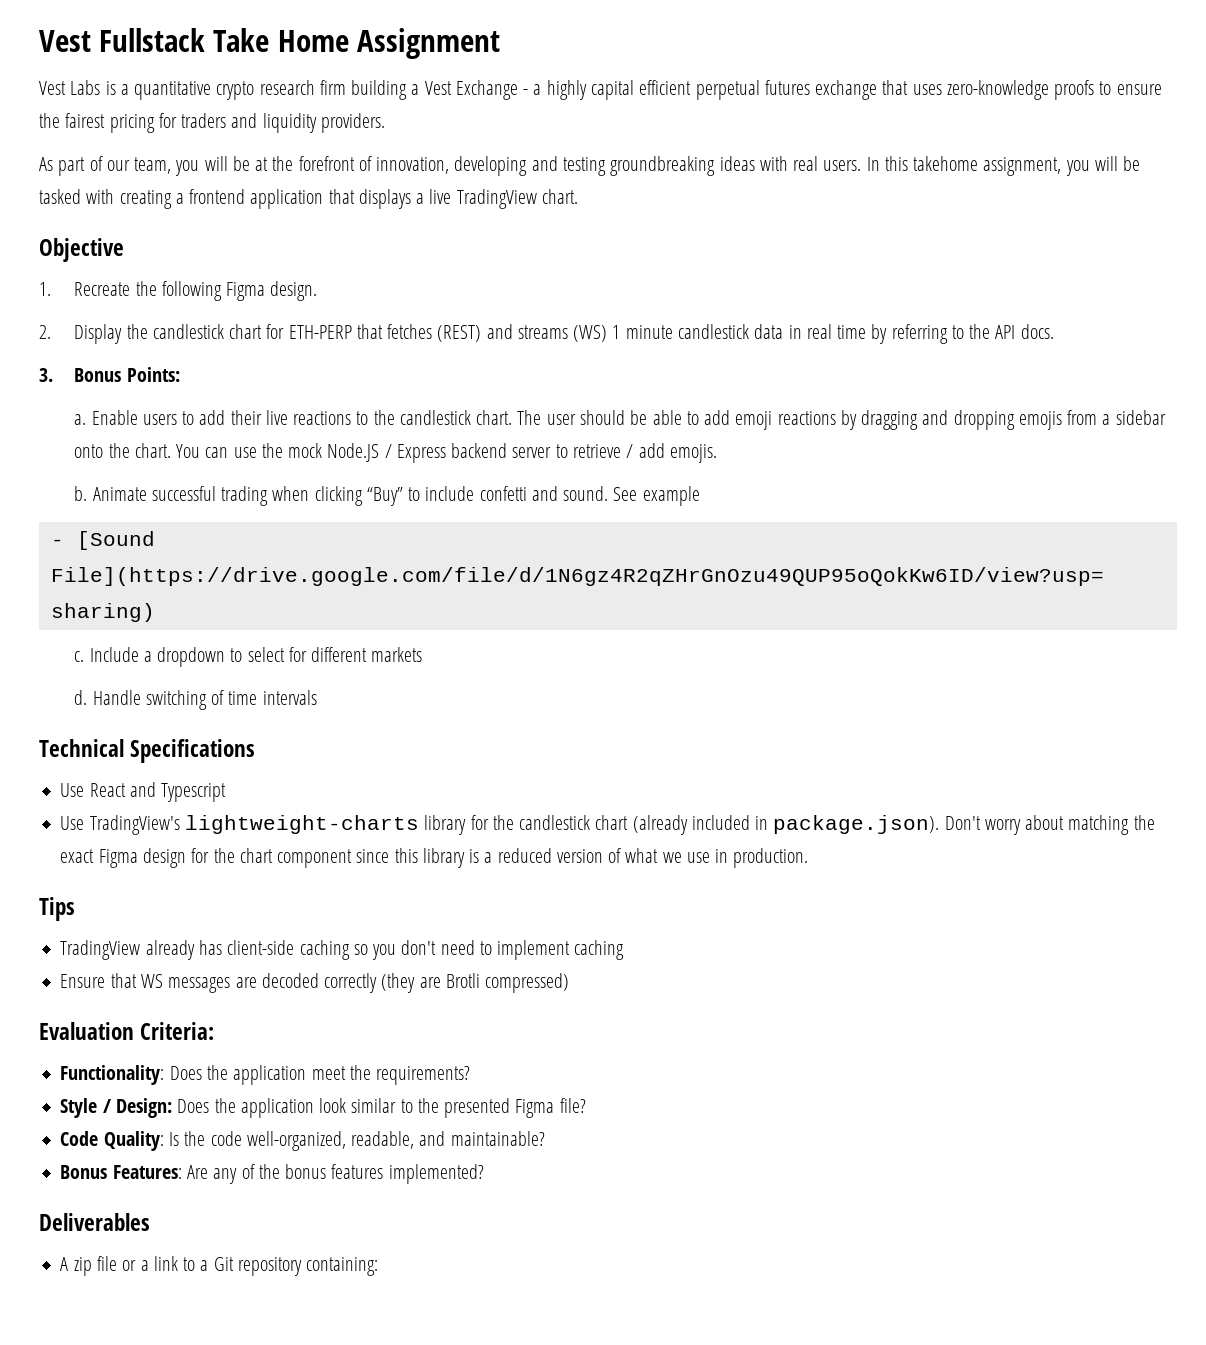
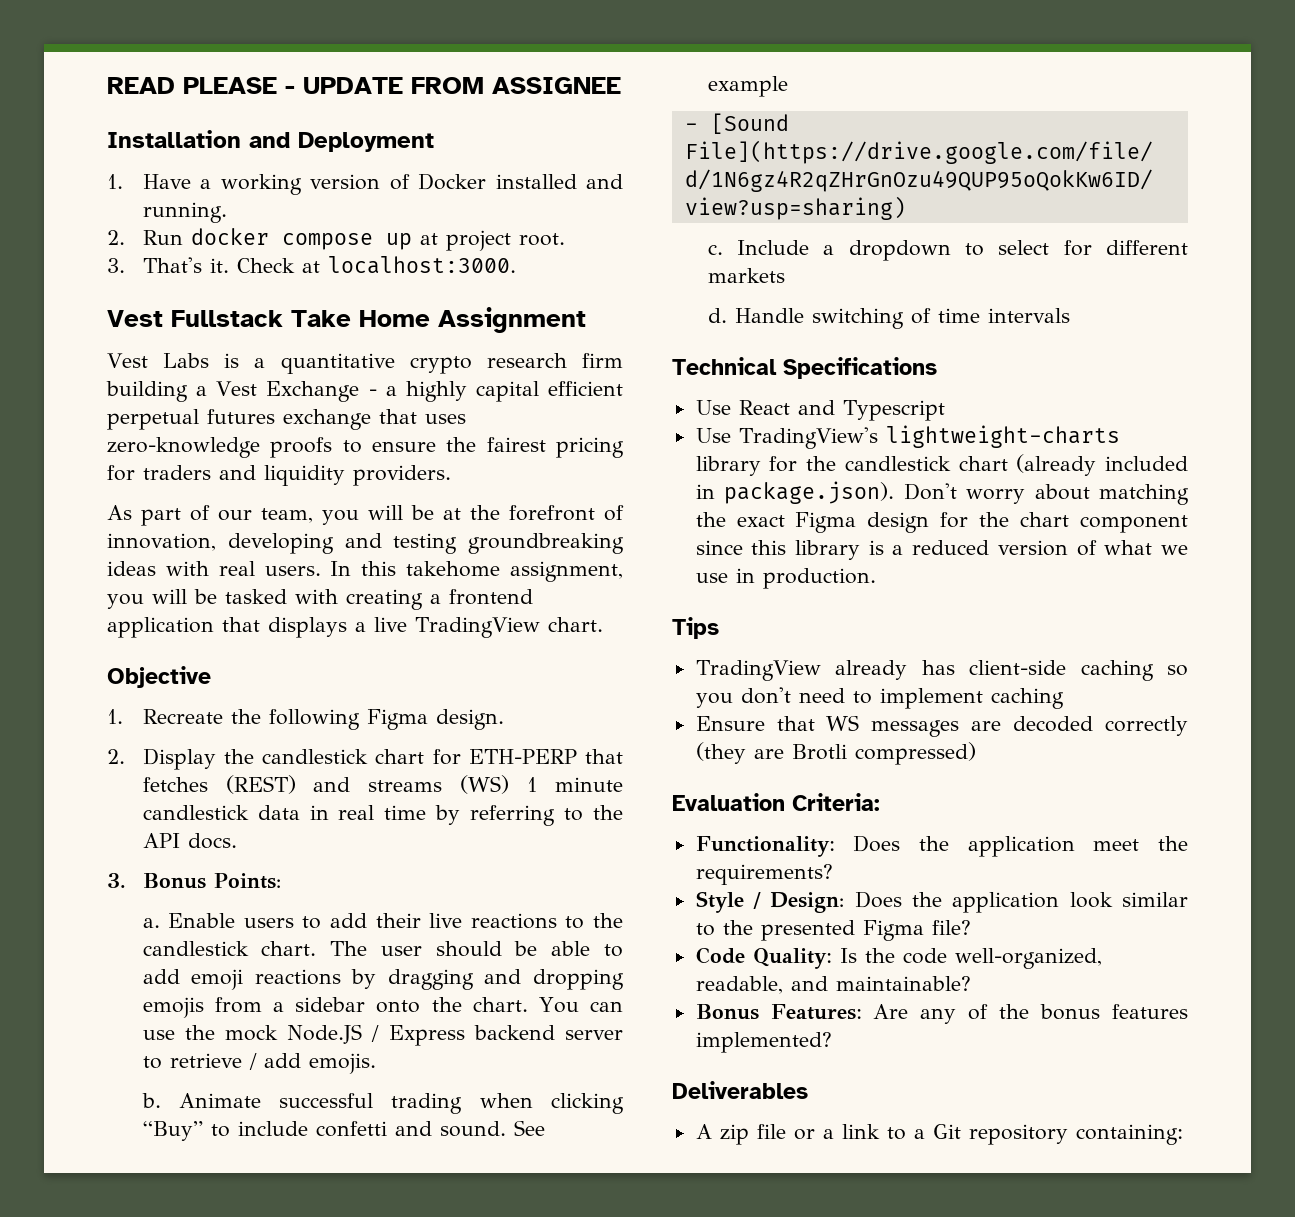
(39, 41) none -> [107,77,621,94] [107,130,434,152] [107,173,624,195] [142,202,227,223] [107,228,565,251] [107,256,516,274] READ PLEASE - UPDATE FROM ASSIGNEE // Installation and Deployment // 1. Have a working version of Docker installed and running. // 2. Run docker compose up at project root. // 3. That's it. Check at localhost:3000. //

